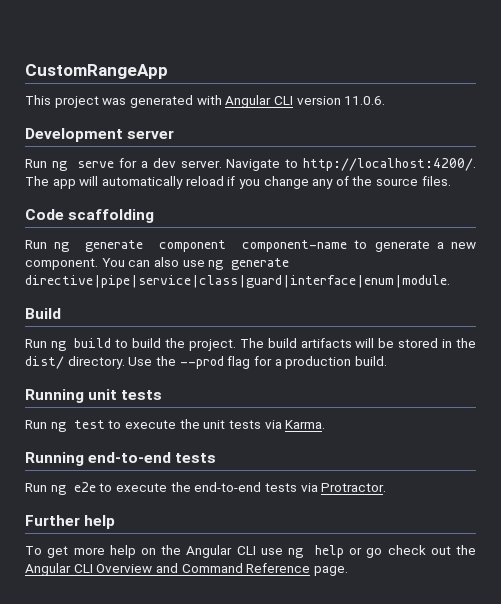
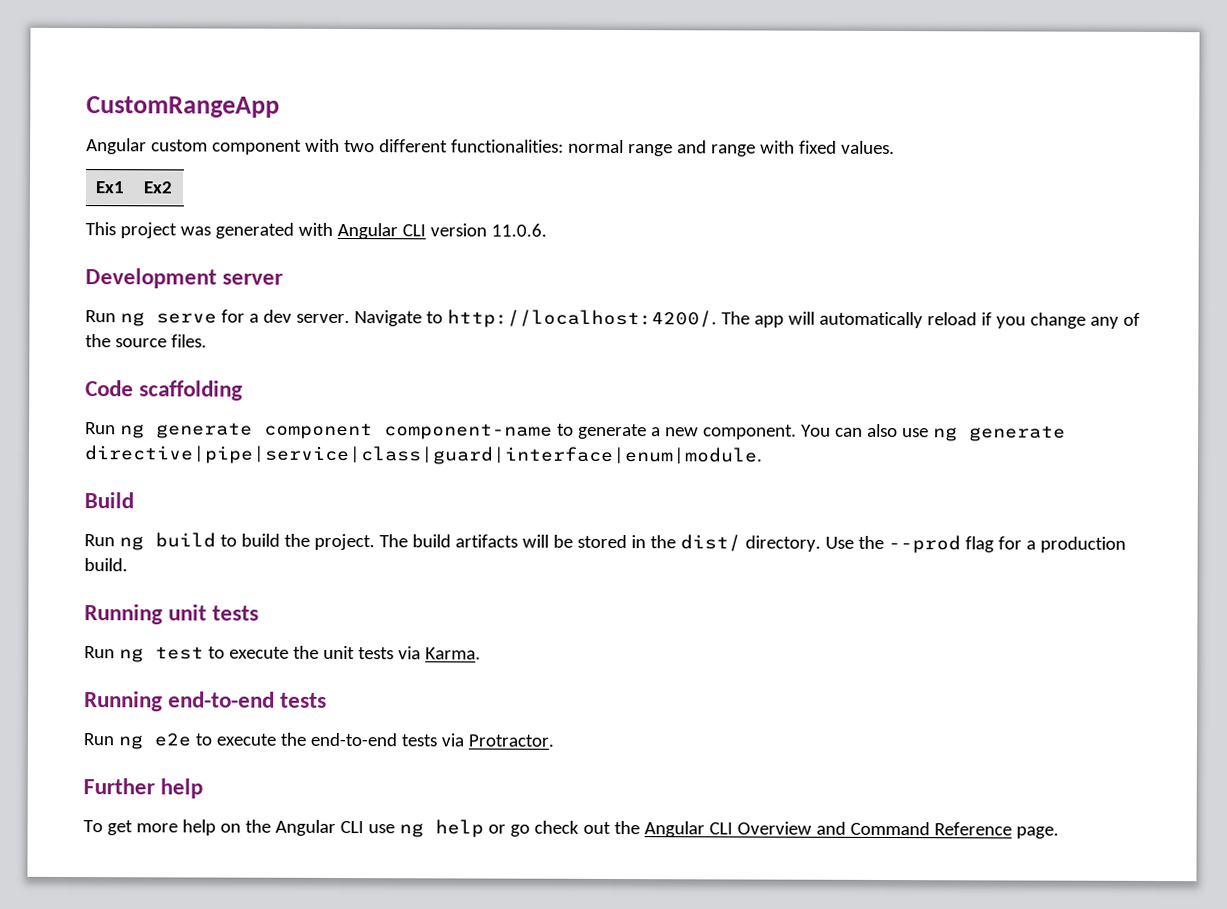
(168, 71) none -> [86,138,895,157] [94,181,124,194] [142,181,172,194] // Angular custom component with two different functionalities: normal range and range with fixed values. // Ex1 | Ex2

